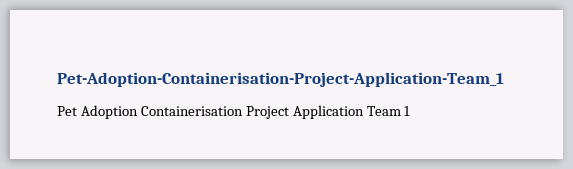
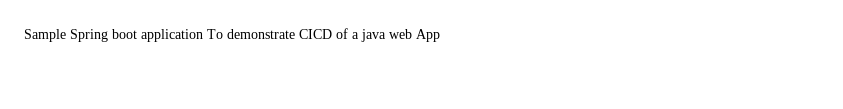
[57,72,504,87] [57,105,411,119] Pet-Adoption-Containerisation-Project-Application-Team_1 // Pet Adoption Containerisation Project Application Team 1 -> [24,28,440,42] Sample Spring boot application To demonstrate CICD of a java web App

